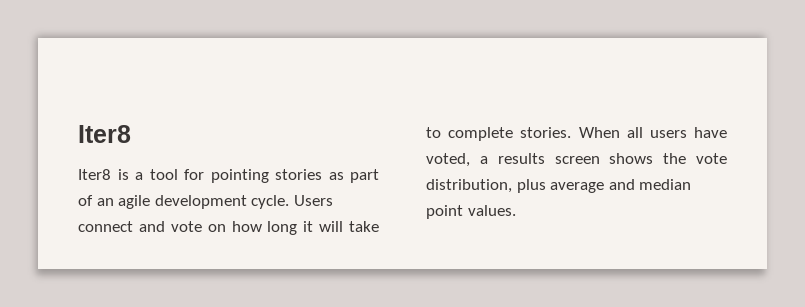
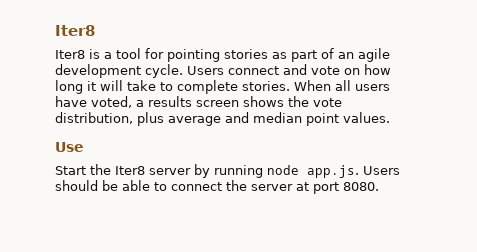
(516, 210) none -> [55,142,84,152] [55,164,400,178] [55,180,379,194] // Use // Start the Iter8 server by running node app.js. Users should be able to connect the server at port 8080.

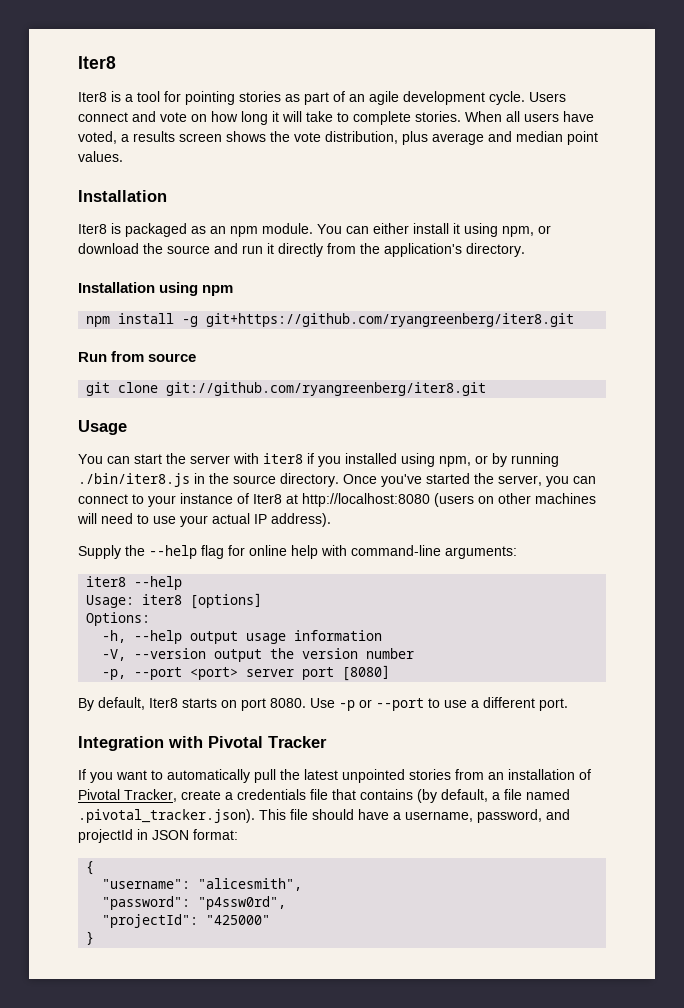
[55,142,84,152] [55,164,400,178] [55,180,379,194] Use // Start the Iter8 server by running node app.js. Users should be able to connect the server at port 8080. -> [78,190,167,202] [78,223,551,237] [78,243,525,257] [78,282,234,296] [86,313,575,327] [78,351,197,362] [86,382,487,396] [78,420,127,435] [78,453,559,467] [78,473,596,487] [78,493,596,507] [77,513,331,527] [78,545,517,559] [86,576,183,590] [86,593,263,609] [86,612,151,626] [102,630,383,644] [102,648,415,662] [102,665,391,681] [78,697,568,711] [78,736,327,751] [78,769,591,783] [78,789,570,803] [78,809,570,823] [78,829,238,843] [86,861,95,875] [102,878,303,891] [102,896,287,910] [102,914,271,928] [86,931,95,945] Installation // Iter8 is packaged as an npm module. You can either install it using npm, or download the source and run it directly from the application's directory. // Installation using npm // npm install -g git+https://github.com/ryangreenberg/iter8.git // Run from source // git clone git://github.com/ryangreenberg/iter8.git // Usage // You can start the server with iter8 if you installed using npm, or by running ./bin/iter8.js in the source directory. Once you've started the server, you can connect to your instance of Iter8 at http://localhost:8080 (users on other machines will need to use your actual IP address). // Supply the --help flag for online help with command-line arguments: // iter8 --help // Usage: iter8 [options] // Options: // -h, --help output usage information // -V, --version output the version number // -p, --port <port> server port [8080] // By default, Iter8 starts on port 8080. Use -p or --port to use a different port. // Integration with Pivotal Tracker // If you want to automatically pull the latest unpointed stories from an installation of Pivotal Tracker, create a credentials file that contains (by default, a file named .pivotal_tracker.json). This file should have a username, password, and projectId in JSON format: // { // "username": "alicesmith", // "password": "p4ssw0rd", // "projectId": "425000" // }

